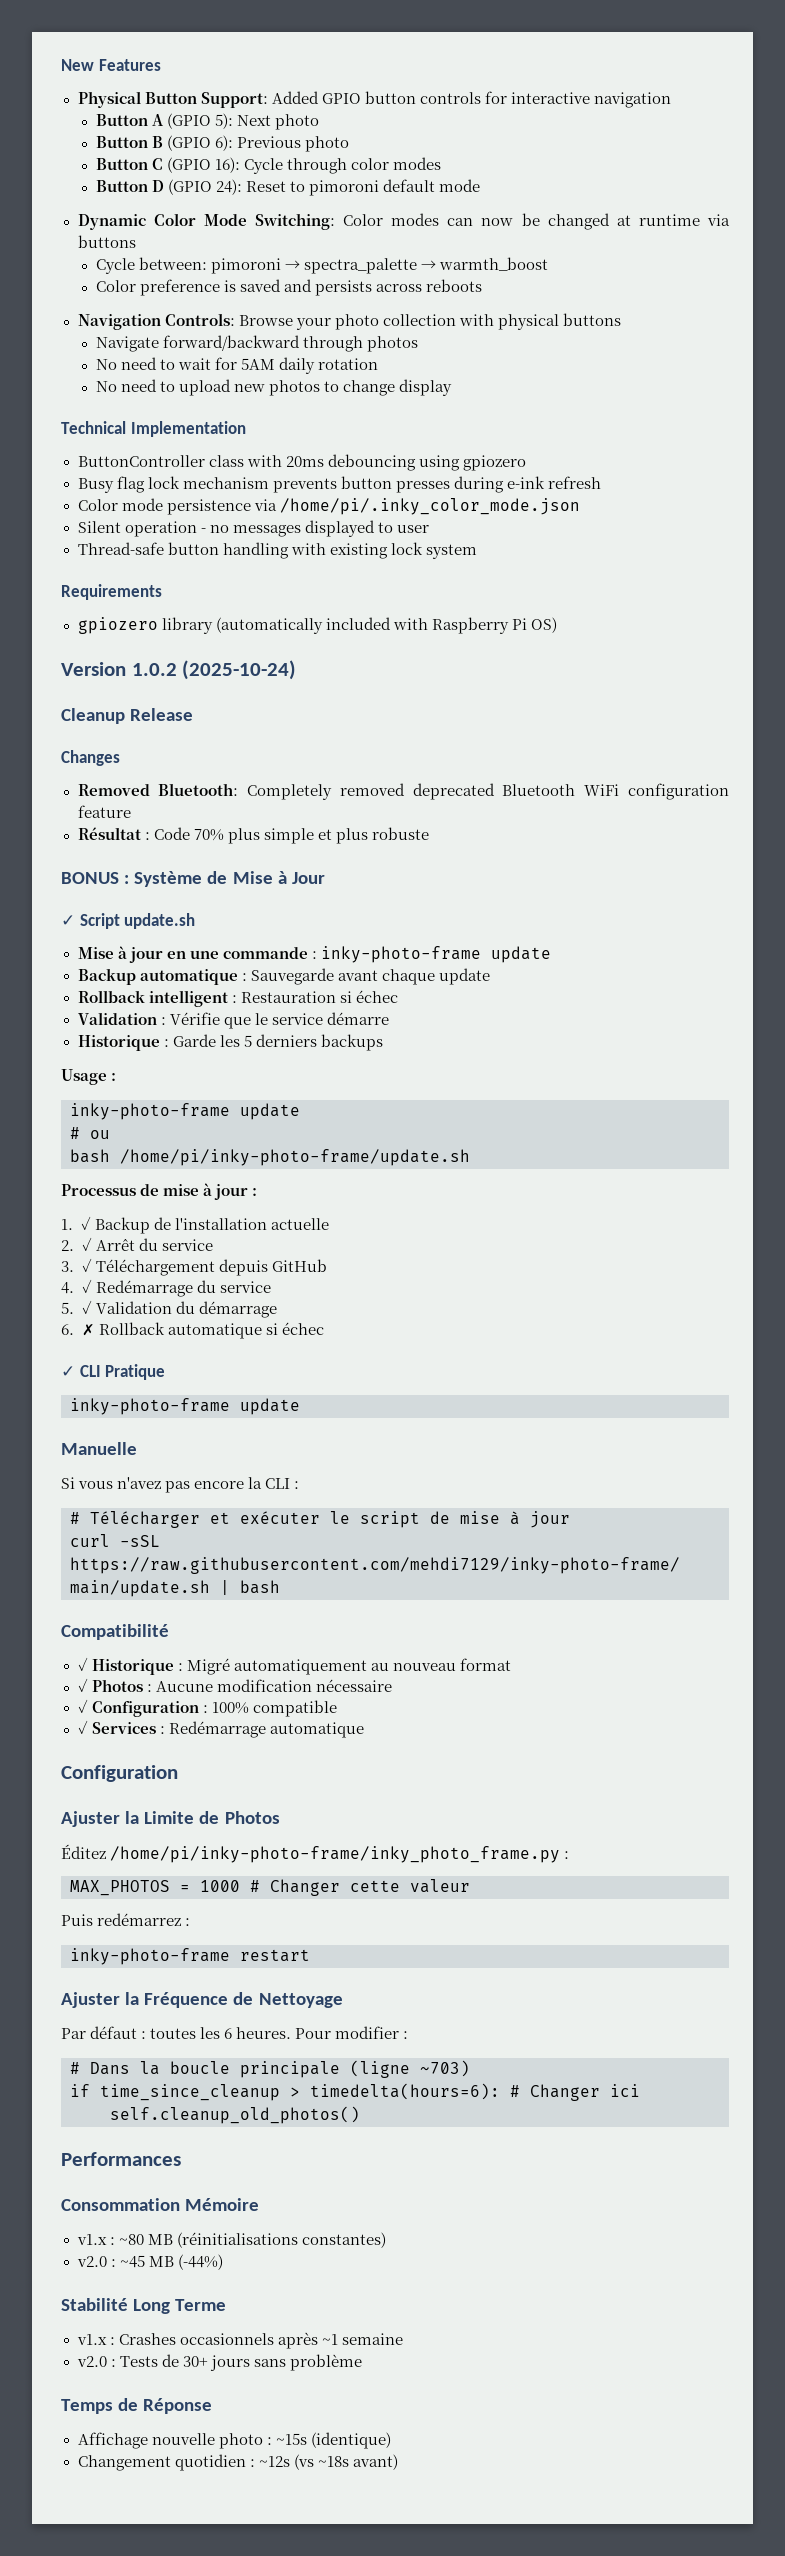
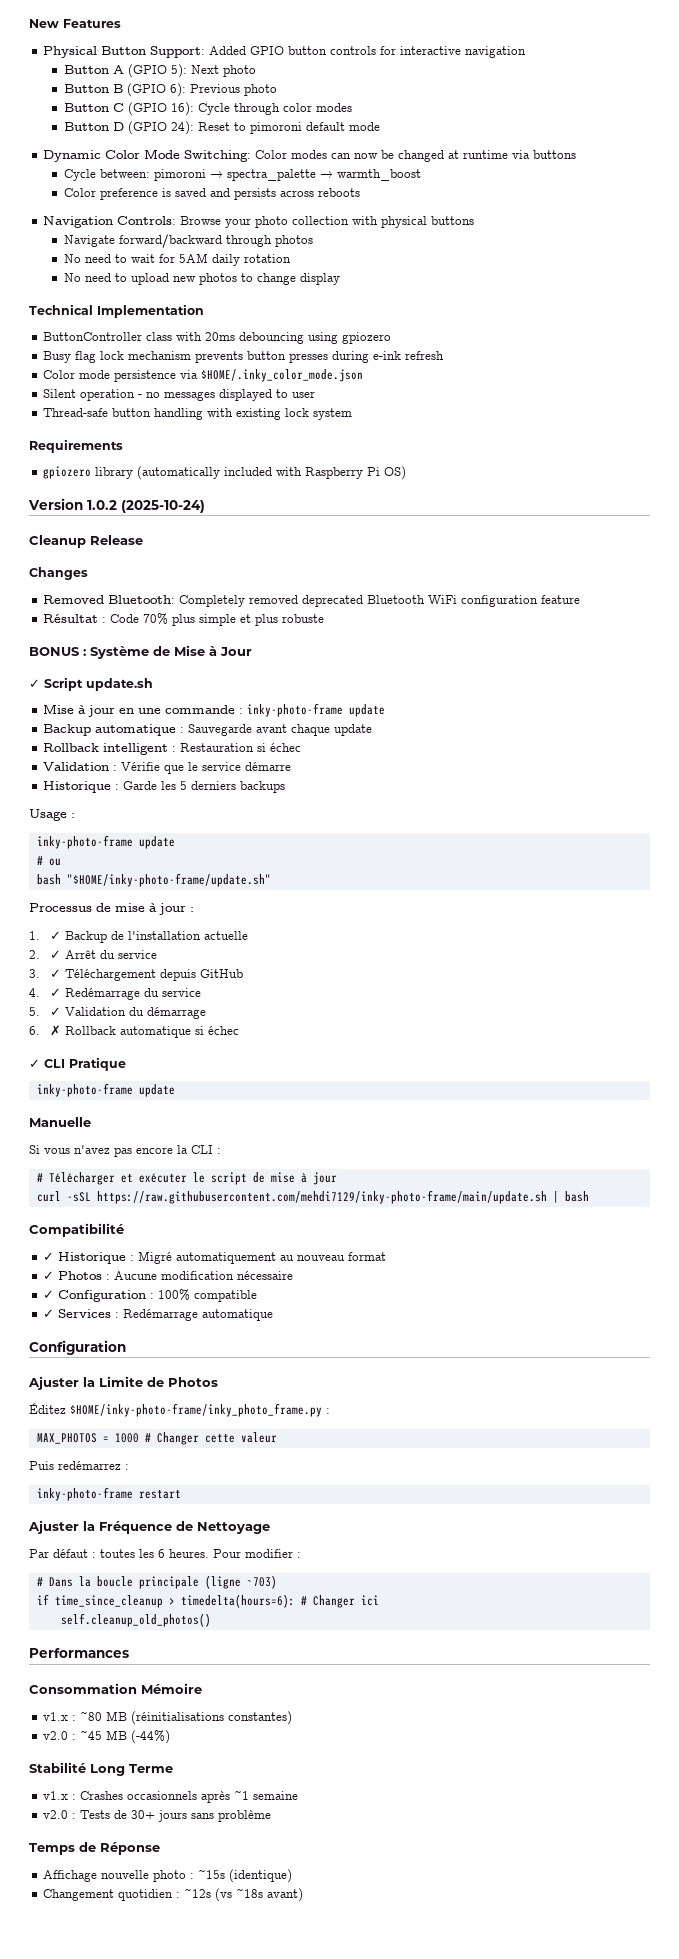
[279,498,580,515] /home/pi/.inky_color_mode.json -> [200,369,363,382] $HOME/.inky_color_mode.json
[120,1149,470,1166] /home/pi/inky-photo-frame/update.sh -> [66,873,271,887] "$HOME/inky-photo-frame/update.sh"
[110,1846,561,1863] /home/pi/inky-photo-frame/inky_photo_frame.py -> [70,1403,322,1417] $HOME/inky-photo-frame/inky_photo_frame.py

